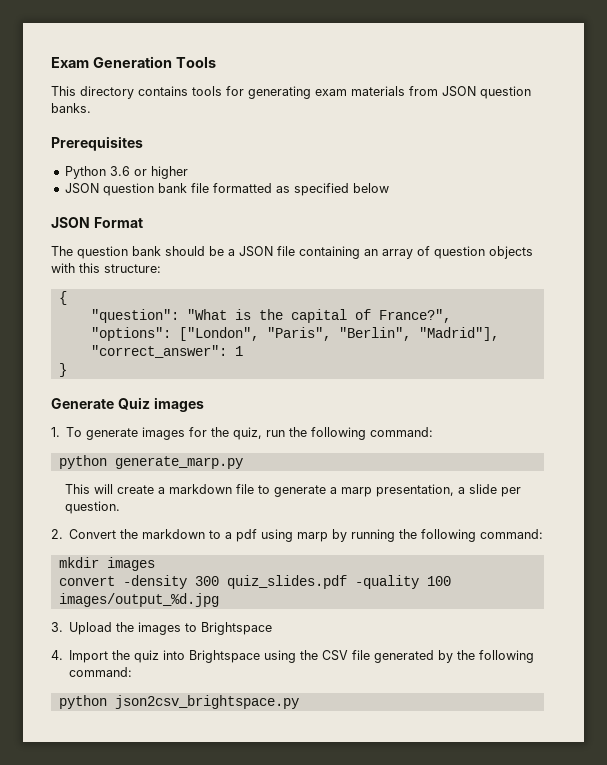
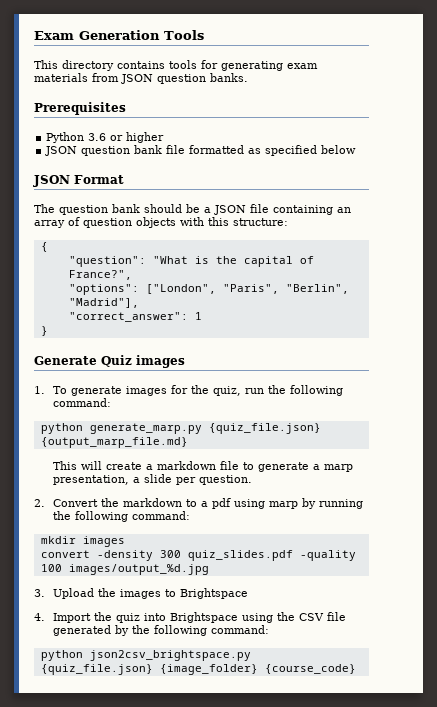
(243, 462) none -> [208,423,321,434] [40,437,188,448] {quiz_file.json} {output_marp_file.md}
(299, 702) none -> [40,664,356,675] {quiz_file.json} {image_folder} {course_code}

